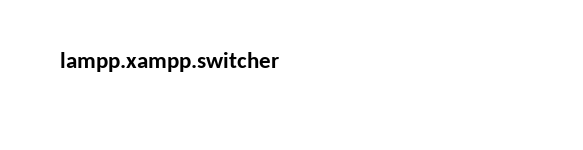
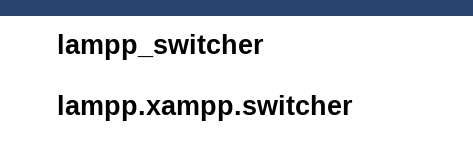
(60, 62) none -> [57,34,264,60] lampp_switcher //

